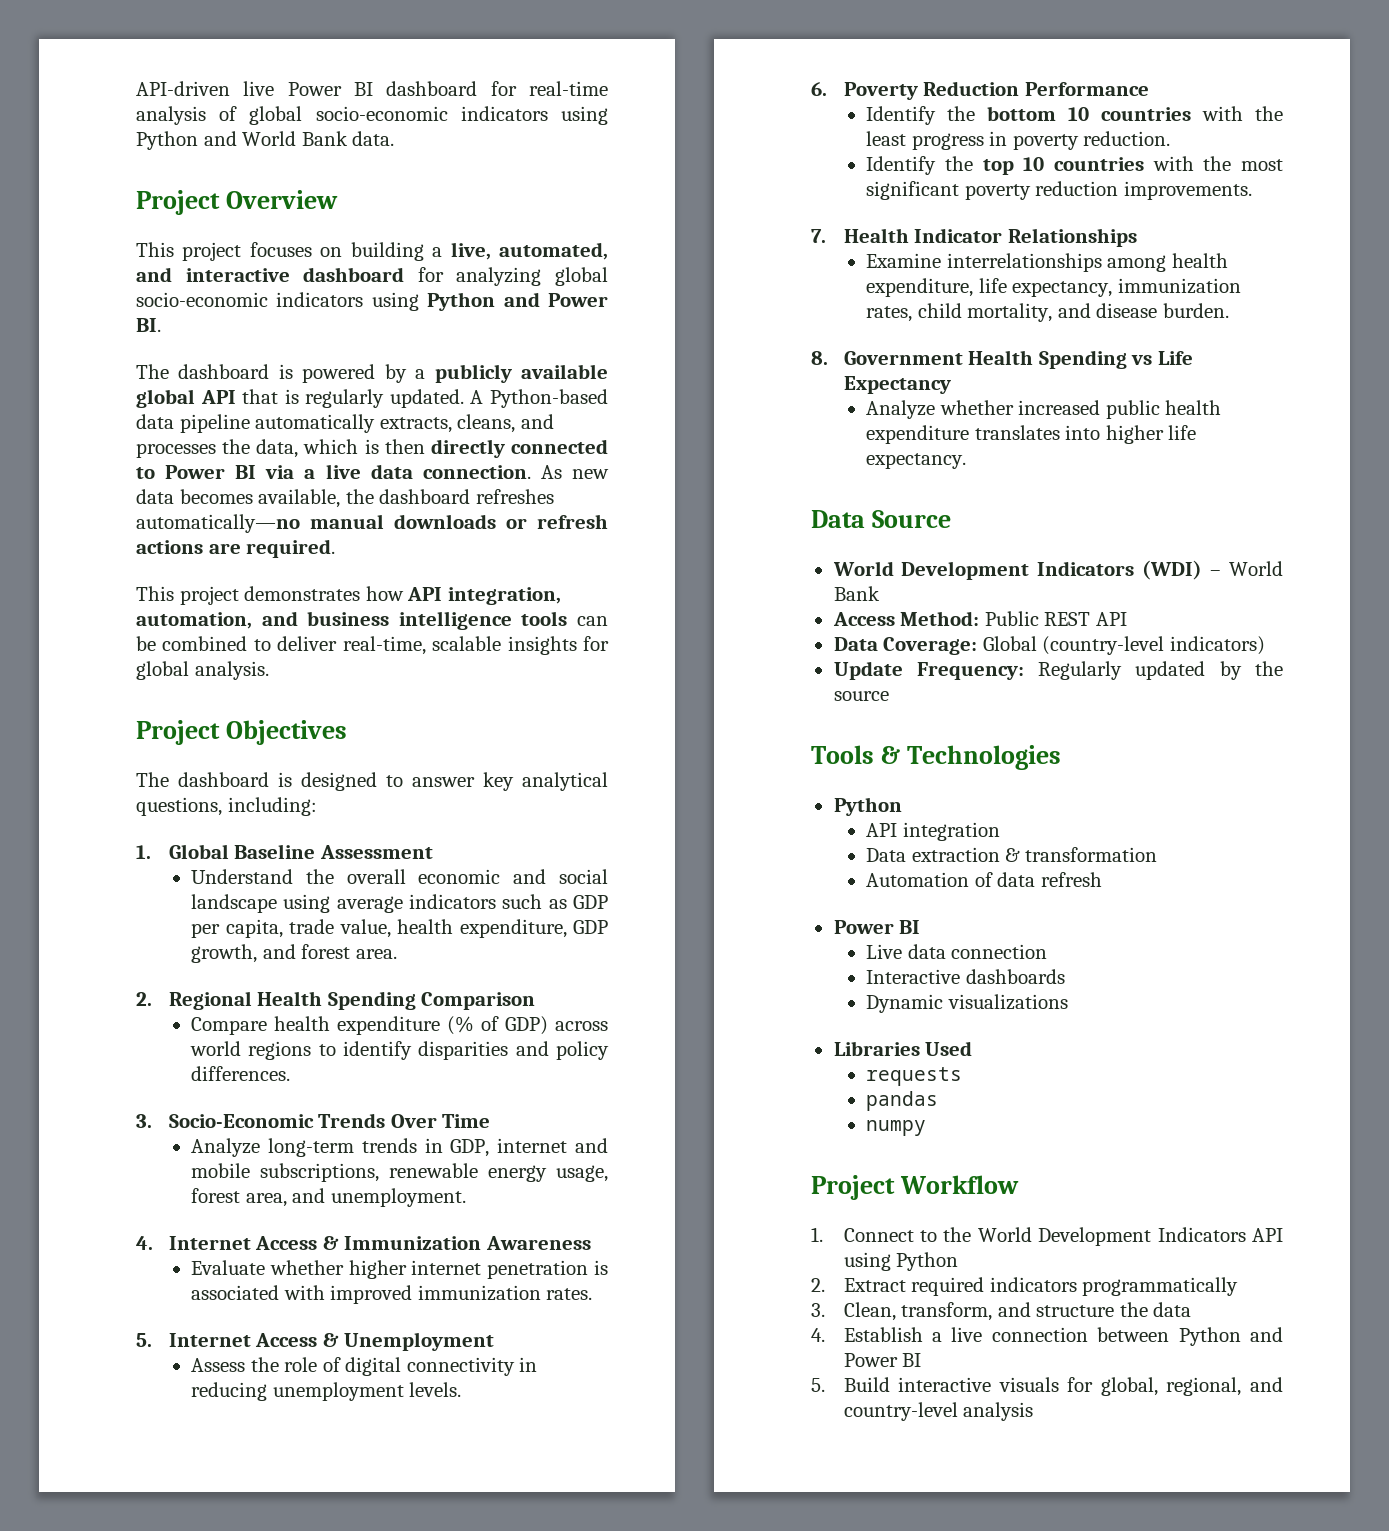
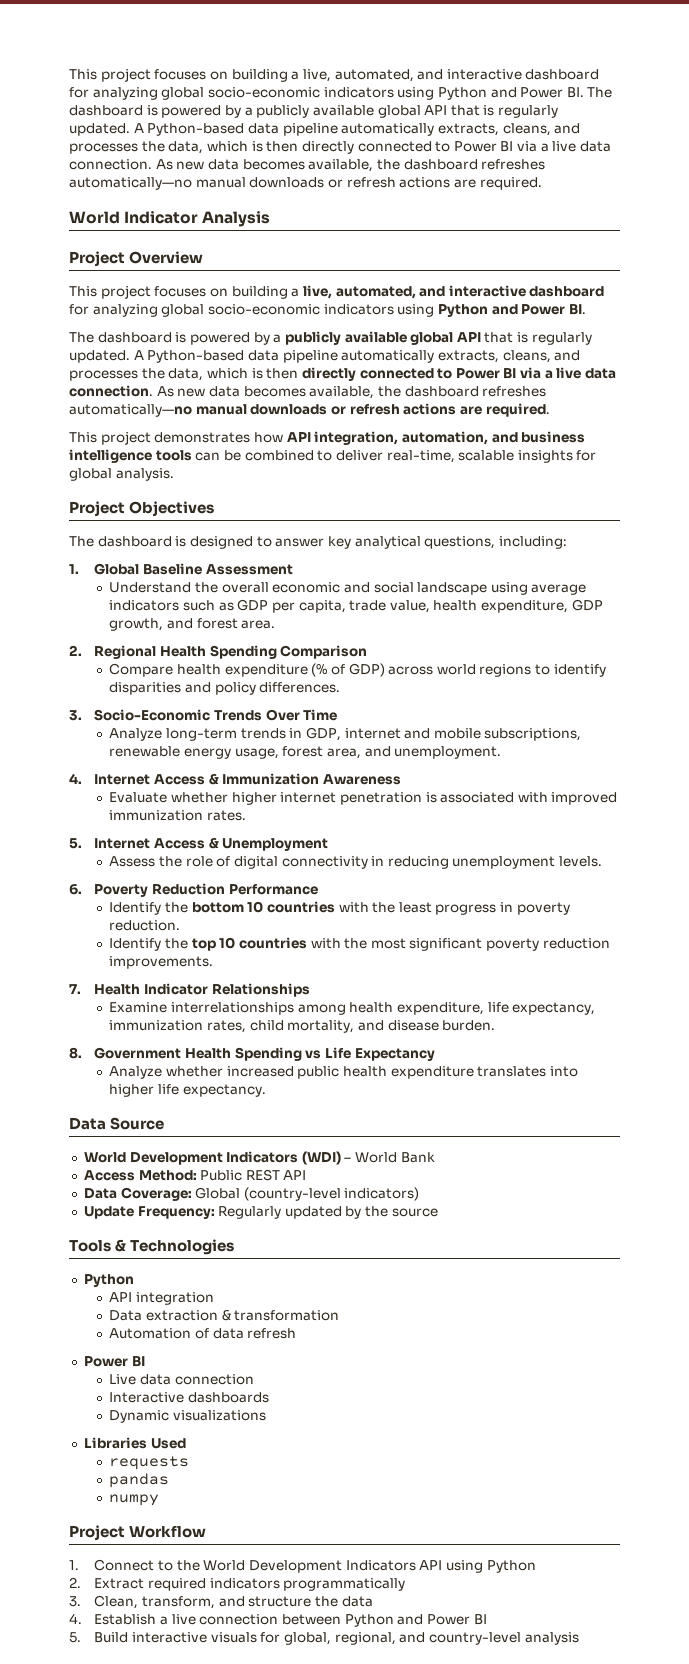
[136,81,608,96] [136,106,608,125] [136,131,395,150] API-driven live Power BI dashboard for real-time analysis of global socio-economic indicators using Python and World Bank data. -> [69,68,600,82] [69,87,613,100] [69,105,559,118] [69,123,581,136] [69,141,612,154] [69,159,546,172] [69,177,542,190] [69,211,271,227] This project focuses on building a live, automated, and interactive dashboard for analyzing global socio-economic indicators using Python and Power BI. The dashboard is powered by a publicly available global API that is regularly updated. A Python-based data pipeline automatically extracts, cleans, and processes the data, which is then directly connected to Power BI via a live data connection. As new data becomes available, the dashboard refreshes automatically—no manual downloads or refresh actions are required. // World Indicator Analysis

